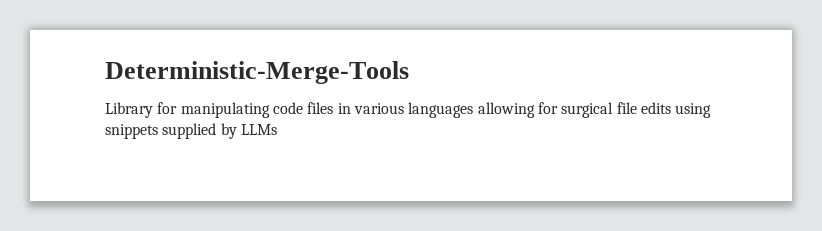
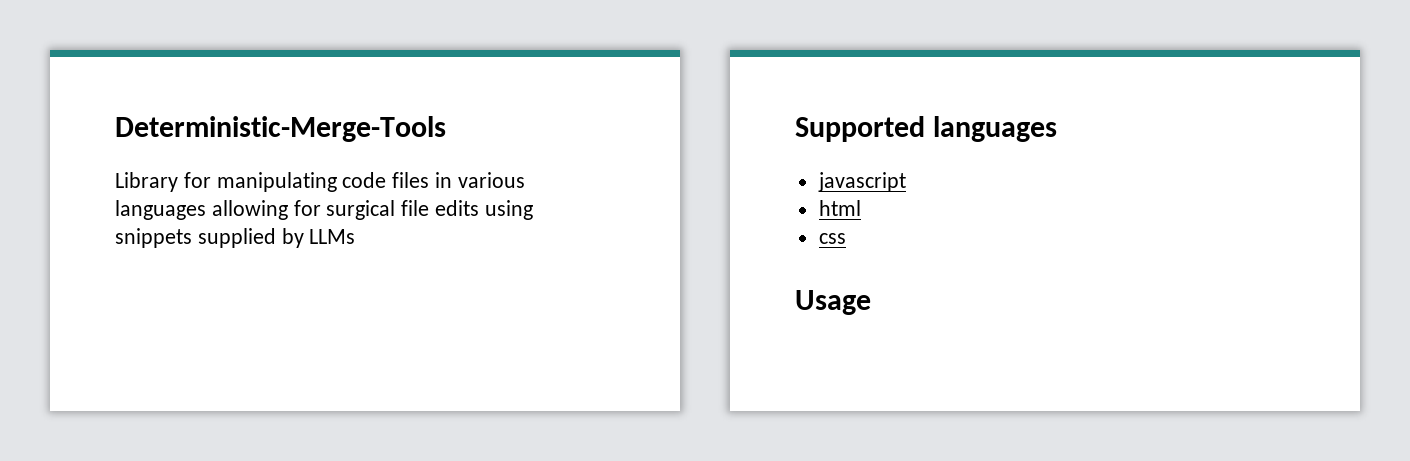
(277, 129) none -> [795,116,1058,142] [817,172,906,192] [818,200,861,216] [818,233,846,244] [795,290,871,315] // Supported languages // javascript // html // css // Usage

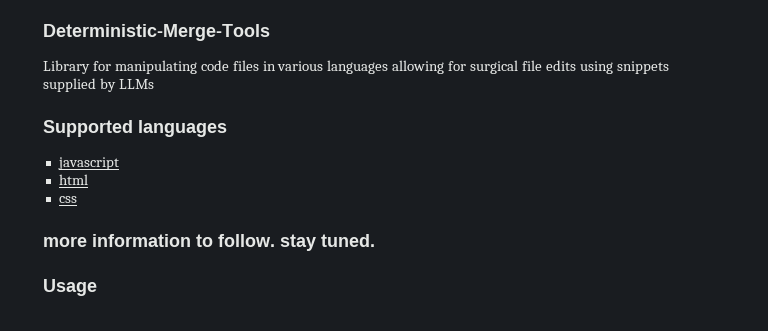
(846, 238) none -> [43,234,375,251] // more information to follow. stay tuned.

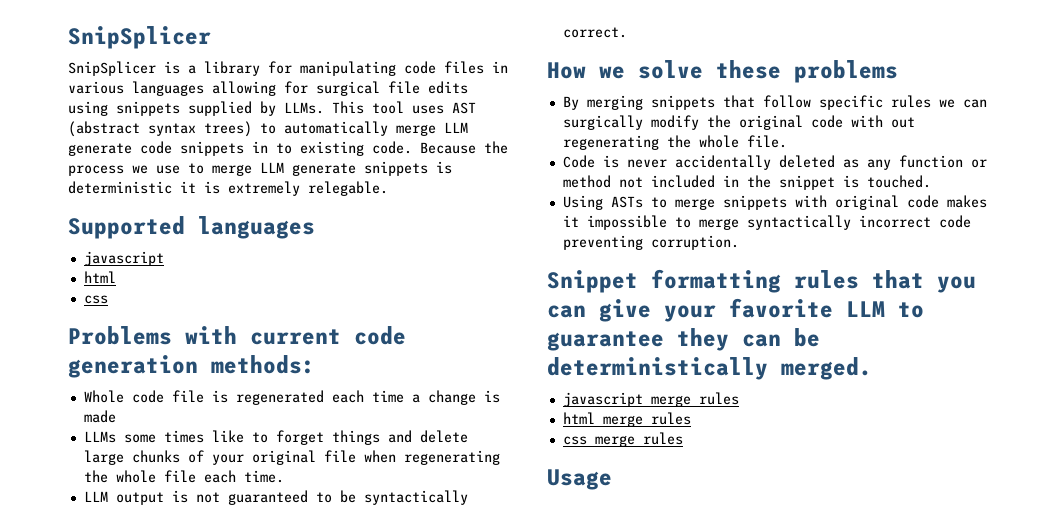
[43,24,270,41] [43,60,90,74] Deterministic-Merge-Tools // Library -> [68,26,211,49] [68,61,260,76] SnipSplicer // SnipSplicer is a library
[118,79,154,89] LLMs -> [284,101,476,114] [68,121,468,137] [68,141,508,156] [68,161,452,176] [68,181,388,196] LLMs. This tool uses AST (abstract syntax trees) to automatically merge LLM generate code snippets in to existing code. Because the process we use to merge LLM generate snippets is deterministic it is extremely relegable.
[43,234,375,251] more information to follow. stay tuned. -> [68,326,406,345] [68,355,315,378] [83,390,500,405] [83,410,116,423] [83,430,468,445] [83,450,500,465] [83,470,284,483] [83,490,468,505] [562,27,627,38] [547,60,898,83] [562,95,987,110] [562,115,915,130] [562,135,787,150] [562,155,987,170] [562,175,931,190] [562,195,987,210] [562,215,971,230] [562,235,739,250] [547,269,976,293] [547,298,924,322] [547,328,820,351] [547,357,872,380] [562,392,739,407] [562,412,691,427] [562,432,683,447] Problems with current code generation methods: // Whole code file is regenerated each time a change is made // LLMs some times like to forget things and delete large chunks of your original file when regenerating the whole file each time. // LLM output is not guaranteed to be syntactically correct. // How we solve these problems // By merging snippets that follow specific rules we can surgically modify the original code with out regenerating the whole file. // Code is never accidentally deleted as any function or method not included in the snippet is touched. // Using ASTs to merge snippets with original code makes it impossible to merge syntactically incorrect code preventing corruption. // Snippet formatting rules that you can give your favorite LLM to guarantee they can be deterministically merged. // javascript merge rules // html merge rules // css merge rules

